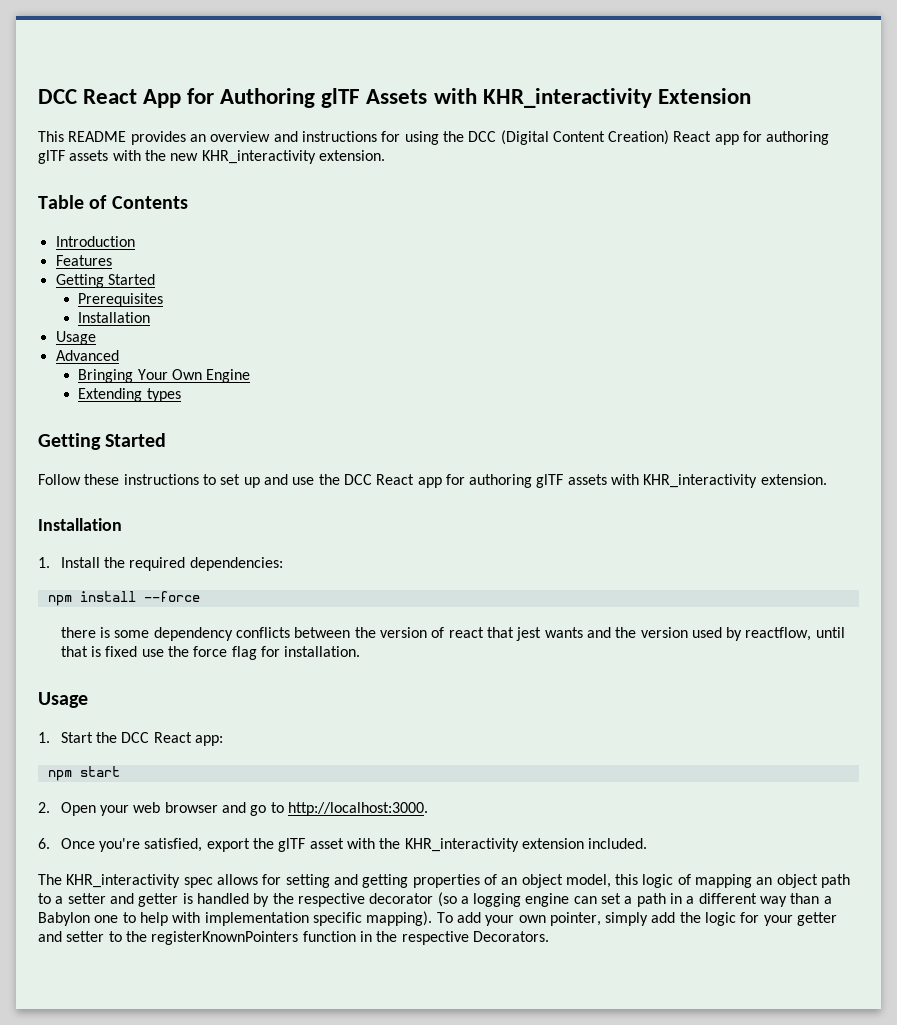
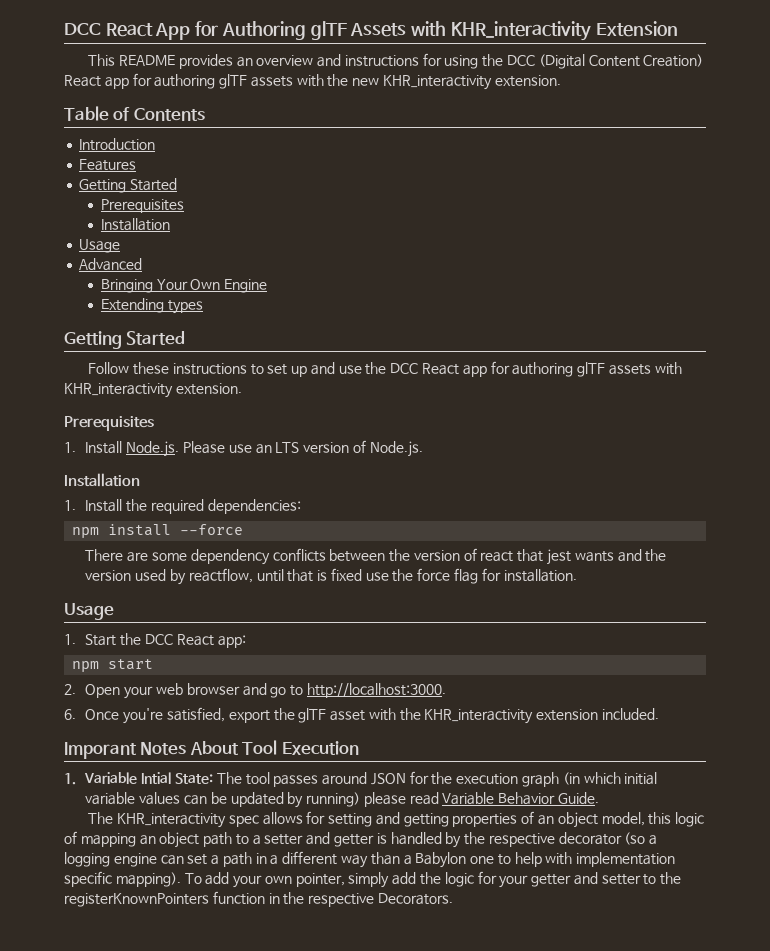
(827, 479) none -> [64,416,154,431] [64,440,423,457] // Prerequisites // 1. Install Node.js. Please use an LTS version of Node.js.
[60,627,111,638] there is -> [85,549,149,562] There are
(648, 843) none -> [64,740,359,759] [64,771,658,787] [85,792,600,808] // Imporant Notes About Tool Execution // 1. Variable Intial State: The tool passes around JSON for the execution graph (in which initial variable values can be updated by running) please read Variable Behavior Guide.

